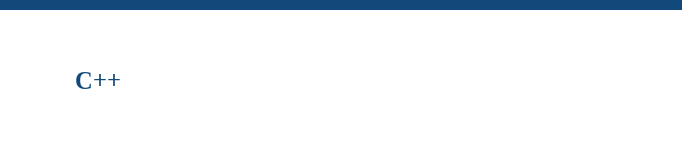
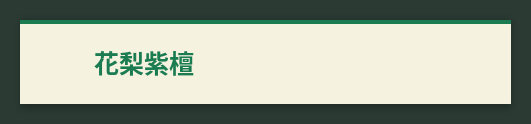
[75,72,121,89] C++ -> [94,51,194,76] 花梨紫檀

